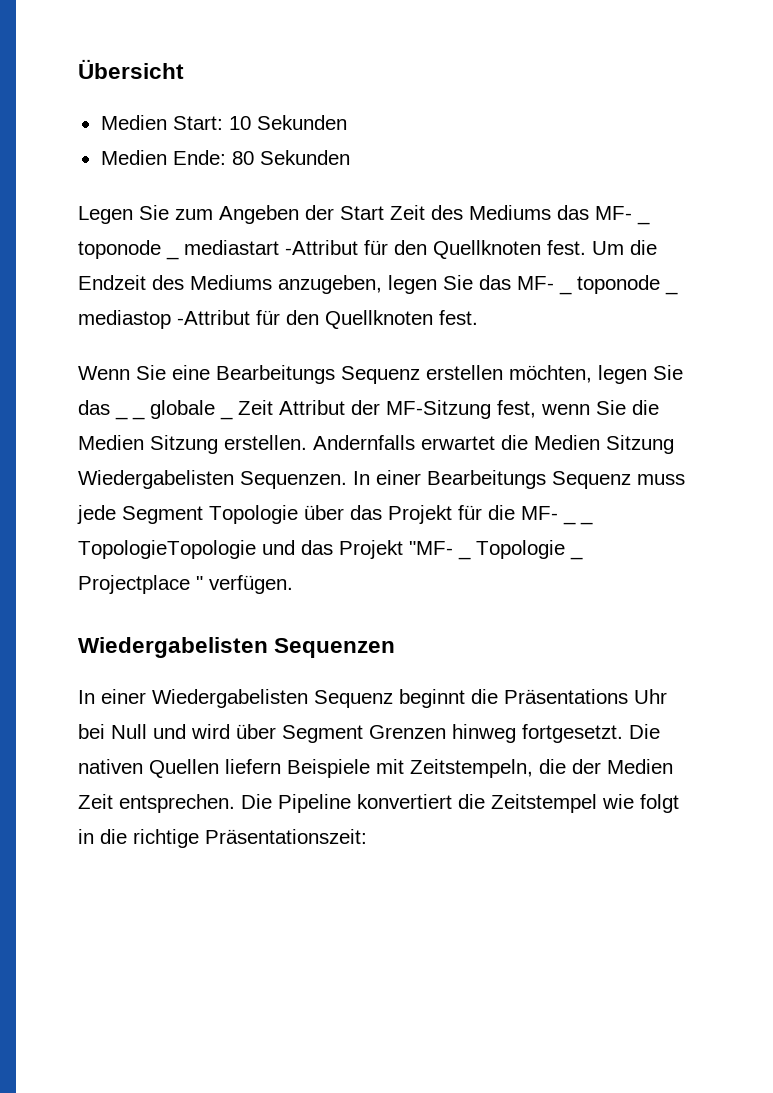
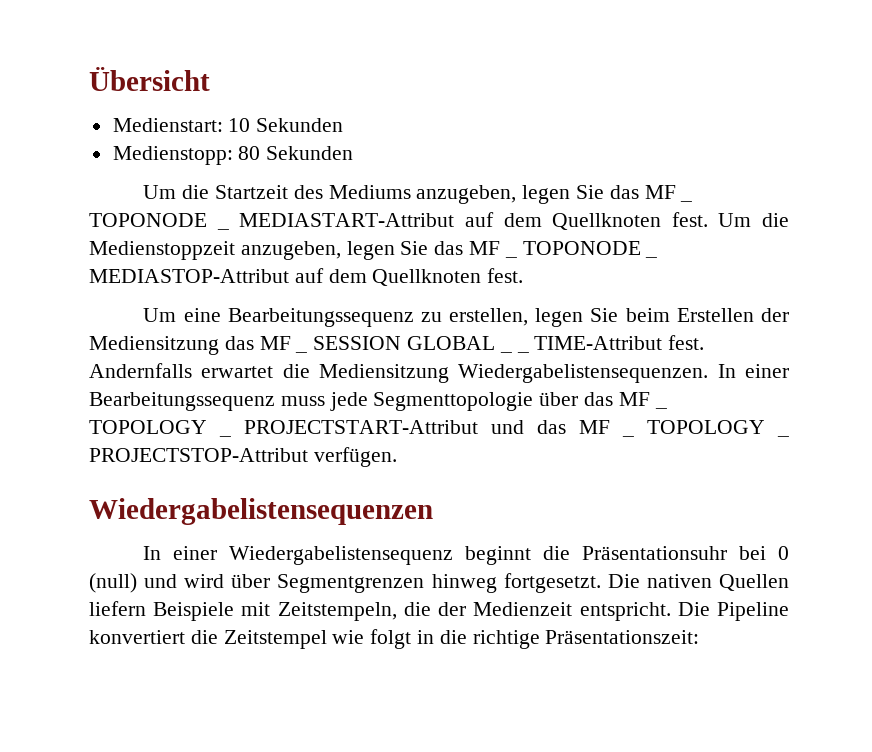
[100,115,223,130] Medien Start: -> [112,118,223,132] Medienstart:
[100,150,226,165] Medien Ende: -> [112,146,233,165] Medienstopp:
[78,205,632,224] [637,220,650,225] [78,240,179,260] [184,240,657,259] [78,275,146,290] Legen Sie zum Angeben der Start Zeit des Mediums das MF- _ toponode _ mediastart -Attribut für den Quellknoten fest. Um die Endzeit -> [143,185,289,199] Um die Startzeit
[517,276,554,290] [559,275,678,295] [78,310,478,329] [78,365,683,384] [78,400,110,415] [115,400,233,420] [238,400,659,419] [78,435,674,454] [78,470,685,489] [77,505,558,524] [563,520,593,525] [78,540,453,559] [458,540,583,560] [78,575,203,594] MF- _ toponode _ mediastop -Attribut für den Quellknoten fest. // Wenn Sie eine Bearbeitungs Sequenz erstellen möchten, legen Sie das _ _ globale _ Zeit Attribut der MF-Sitzung fest, wenn Sie die Medien Sitzung erstellen. Andernfalls erwartet die Medien Sitzung Wiedergabelisten Sequenzen. In einer Bearbeitungs Sequenz muss jede Segment Topologie über das Projekt für die MF- _ _ TopologieTopologie und das Projekt "MF- _ Topologie _ Projectplace " -> [644,185,676,199] [680,199,693,202] [89,213,207,227] [216,227,229,230] [239,212,789,230] [89,241,501,260] [504,255,517,258] [522,241,641,255] [645,255,658,258] [89,268,524,286] [143,308,790,327] [89,336,291,355] [295,350,308,353] [313,336,496,350] [499,350,529,353] [534,335,705,350] [89,363,789,383] [89,392,650,411] [654,406,667,409] [89,420,207,434] [219,434,231,437] [244,420,610,434] [622,434,634,437] [647,420,765,434] [777,434,789,437] [89,448,308,462] MF _ TOPONODE _ MEDIASTART-Attribut auf dem Quellknoten fest. Um die Medienstoppzeit anzugeben, legen Sie das MF _ TOPONODE _ MEDIASTOP-Attribut auf dem Quellknoten fest. // Um eine Bearbeitungssequenz zu erstellen, legen Sie beim Erstellen der Mediensitzung das MF _ SESSION GLOBAL _ _ TIME-Attribut fest. Andernfalls erwartet die Mediensitzung Wiedergabelistensequenzen. In einer Bearbeitungssequenz muss jede Segmenttopologie über das MF _ TOPOLOGY _ PROJECTSTART-Attribut und das MF _ TOPOLOGY _ PROJECTSTOP-Attribut
[78,637,396,658] [78,689,667,708] [78,724,147,739] Wiedergabelisten Sequenzen // In einer Wiedergabelisten Sequenz beginnt die Präsentations Uhr bei Null -> [89,498,433,525] [143,546,789,565] [89,573,137,593] Wiedergabelistensequenzen // In einer Wiedergabelistensequenz beginnt die Präsentationsuhr bei 0 (null)
[282,725,446,743] Segment Grenzen -> [277,574,425,593] Segmentgrenzen
[607,759,673,774] [78,794,235,813] Medien Zeit entsprechen. -> [473,602,671,621] Medienzeit entspricht.

